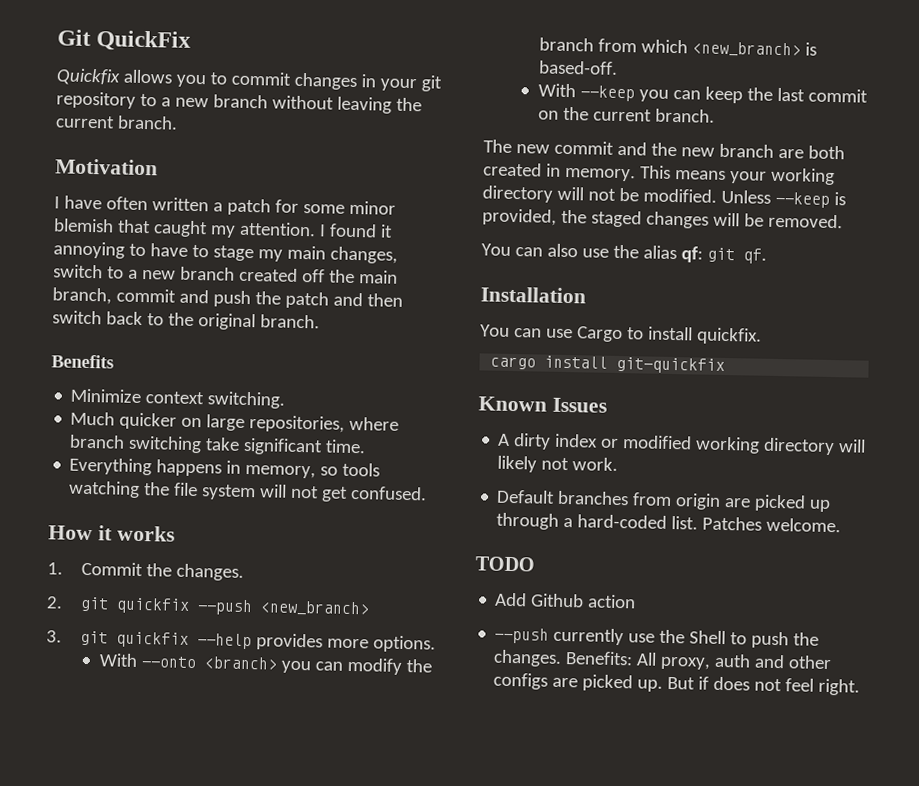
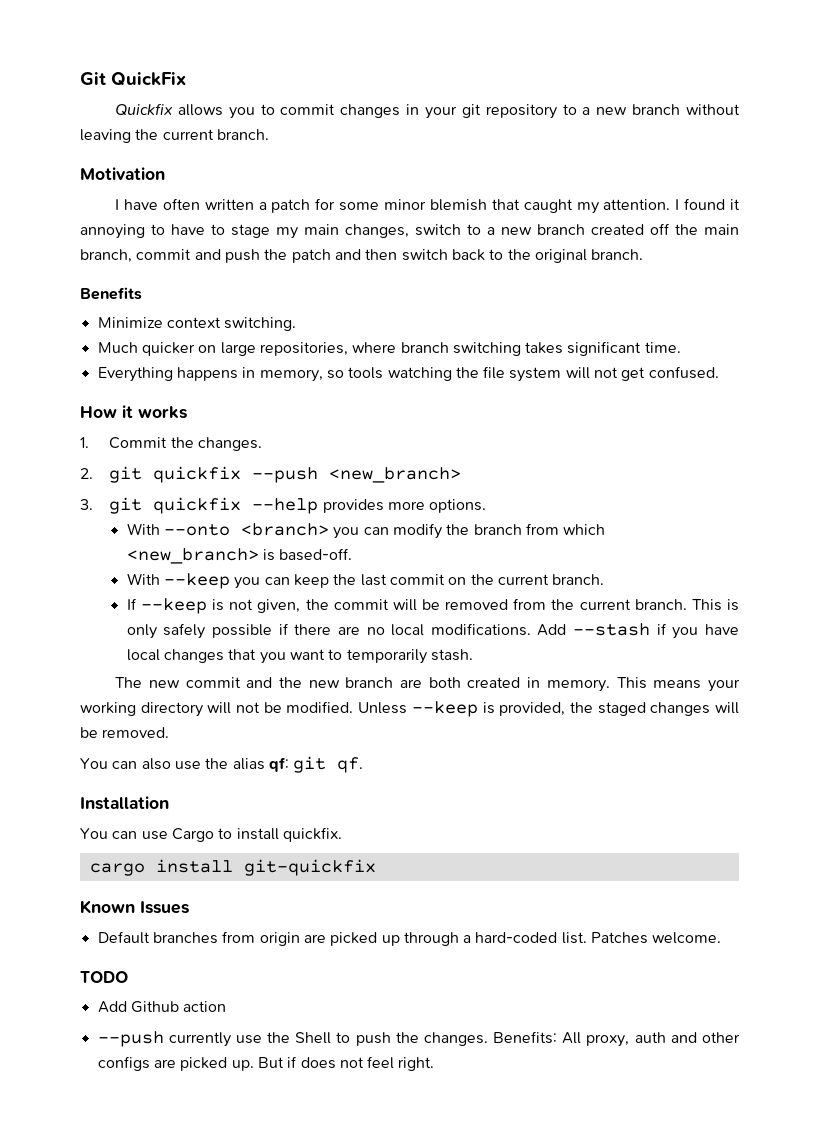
[205,437,241,451] take -> [525,342,564,354] takes
(716, 115) none -> [126,598,739,614] [126,623,739,639] [126,649,474,664] // If --keep is not given, the commit will be removed from the current branch. This is only safely possible if there are no local modifications. Add --stash if you have local changes that you want to temporarily stash.
[498,433,867,456] [497,455,619,473] // A dirty index or modified working directory will likely not work. -> (189, 907) none

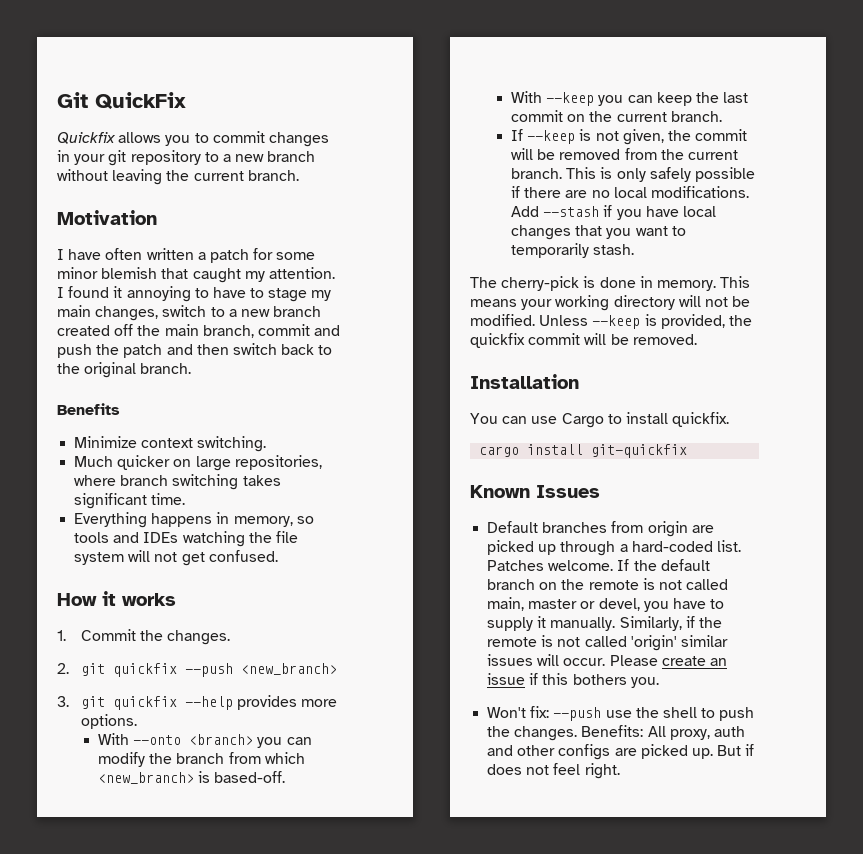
(384, 373) none -> [113,532,179,543] and IDEs
[148,677,521,688] new commit and the new branch are both created -> [501,276,636,291] cherry-pick is done
[597,702,711,716] staged changes -> [470,333,581,348] quickfix commit
[80,756,364,773] // You can also use the alias qf: git qf. -> (697, 339) none
[80,971,128,983] [97,1001,227,1013] [97,1031,332,1047] // TODO // Add Github action // --push currently use the Shell -> [617,559,710,571] [487,578,729,590] [487,597,725,612] [487,616,722,631] [487,635,728,651] [487,654,727,666] [487,673,659,688] [487,706,697,721] If the default branch on the remote is not called main, master or devel, you have to supply it manually. Similarly, if the remote is not called 'origin' similar issues will occur. Please create an issue if this bothers you. // Won't fix: --push use the shell

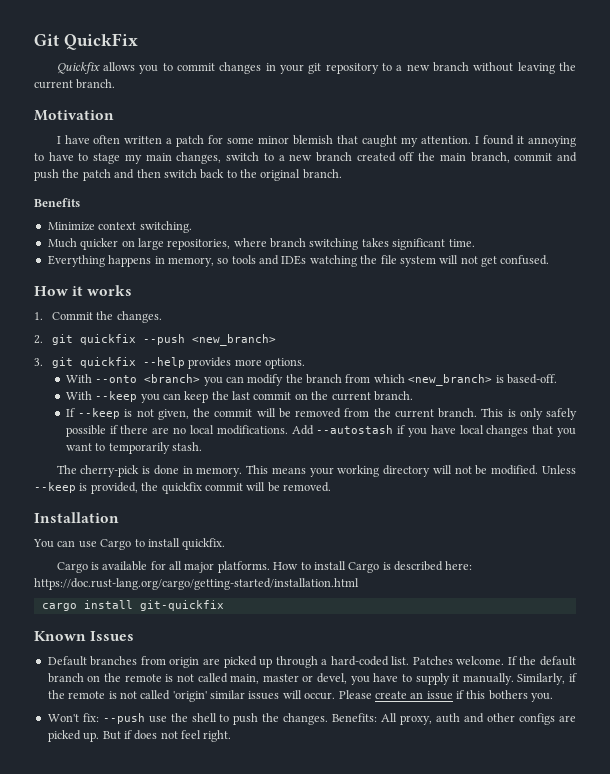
[543,206,600,217] --stash -> [316,425,394,434] --autostash
(730, 419) none -> [56,561,473,573] [34,578,359,590] // Cargo is available for all major platforms. How to install Cargo is described here: https://doc.rust-lang.org/cargo/getting-started/installation.html

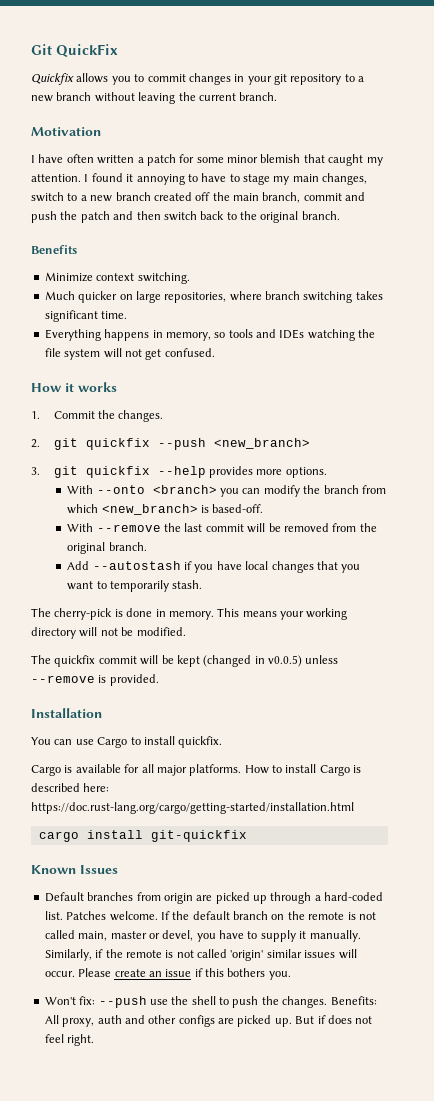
[95,391,413,403] [65,408,211,420] --keep you can keep the last commit on the current branch. // If --keep is not given, the -> [96,523,203,532] --remove the last
[394,408,578,420] [65,425,288,437] current branch. This is only safely possible if there are no local modifications. -> [67,542,147,554] original branch. //
[542,465,577,474] [34,482,331,494] Unless --keep is provided, the quickfix commit will be removed. -> [31,655,339,667] [31,674,159,686] // The quickfix commit will be kept (changed in v0.0.5) unless --remove is provided.

